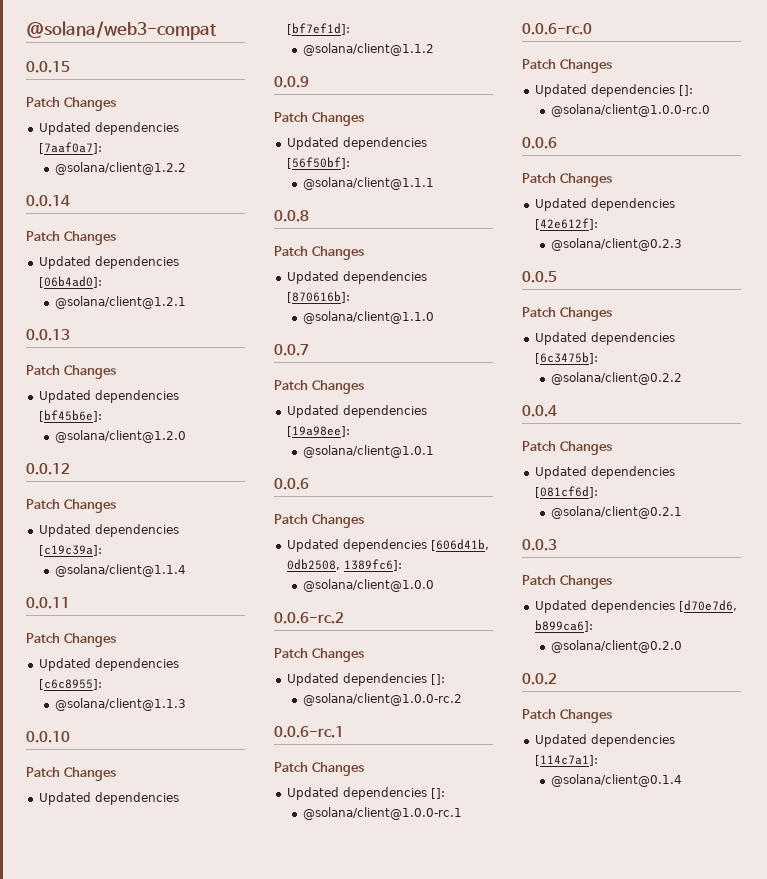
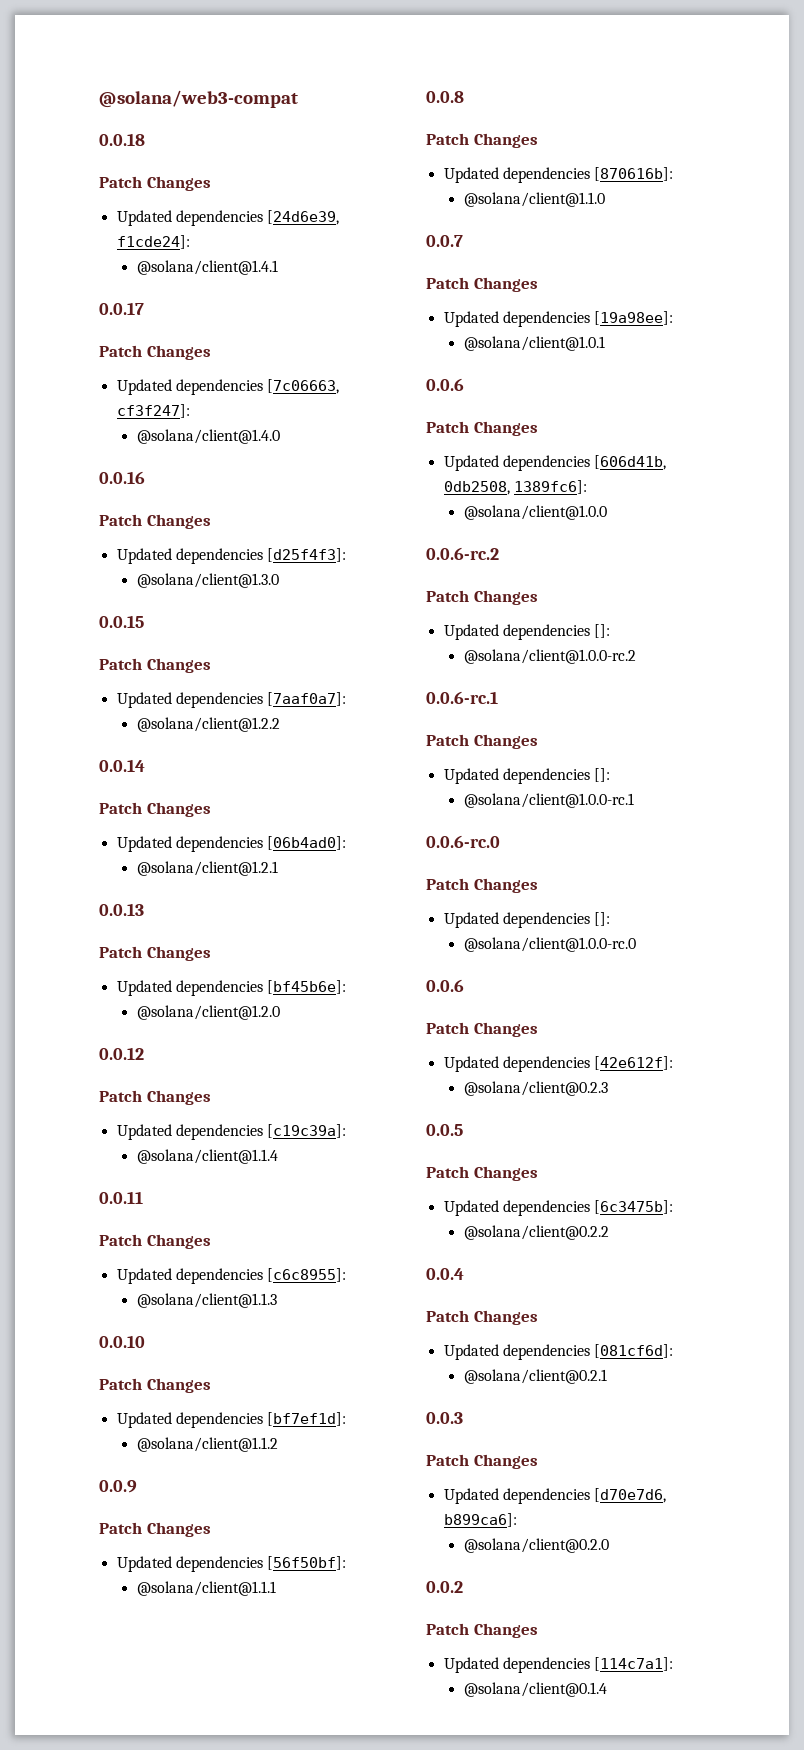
(217, 30) none -> [99,133,145,146] [99,176,211,191] [116,210,340,226] [116,235,190,249] [136,260,278,275] [99,302,144,315] [99,345,211,360] [116,379,340,395] [116,404,190,418] [136,429,280,444] [99,471,145,484] [99,514,211,529] [116,548,347,564] [136,573,279,588] // 0.0.18 // Patch Changes // Updated dependencies [24d6e39, f1cde24]: // @solana/client@1.4.1 // 0.0.17 // Patch Changes // Updated dependencies [7c06663, cf3f247]: // @solana/client@1.4.0 // 0.0.16 // Patch Changes // Updated dependencies [d25f4f3]: // @solana/client@1.3.0

